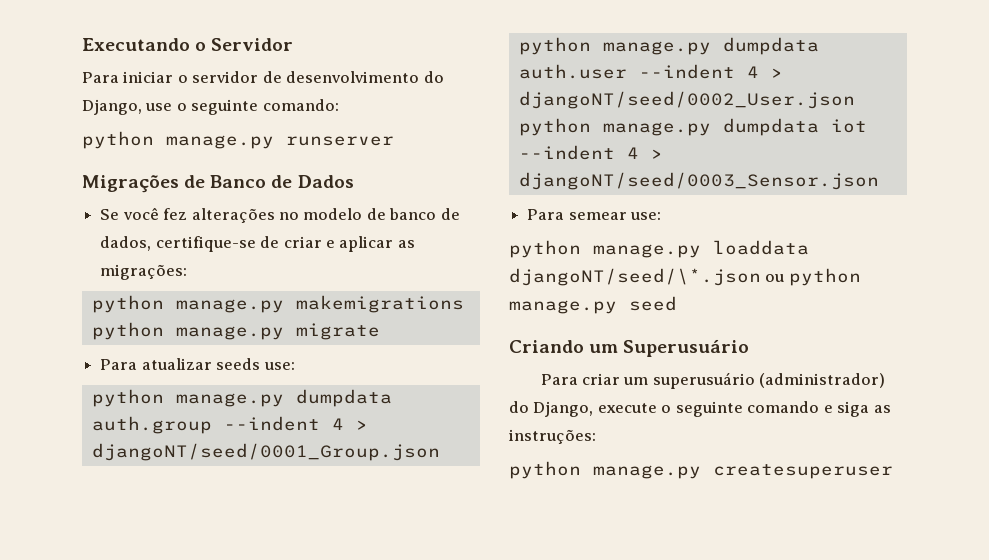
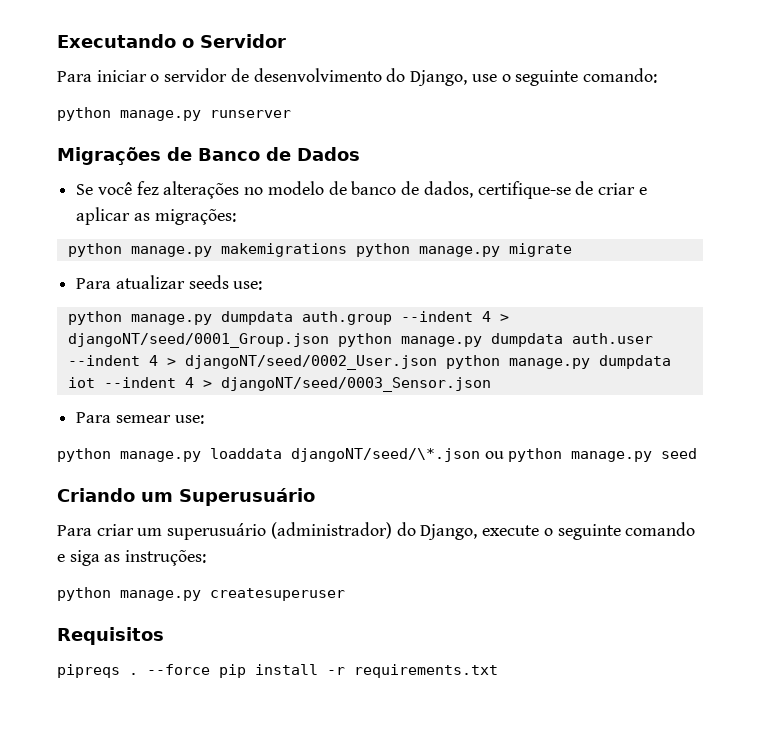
(893, 471) none -> [57,627,164,645] [57,664,498,678] // Requisitos // pipreqs . --force pip install -r requirements.txt

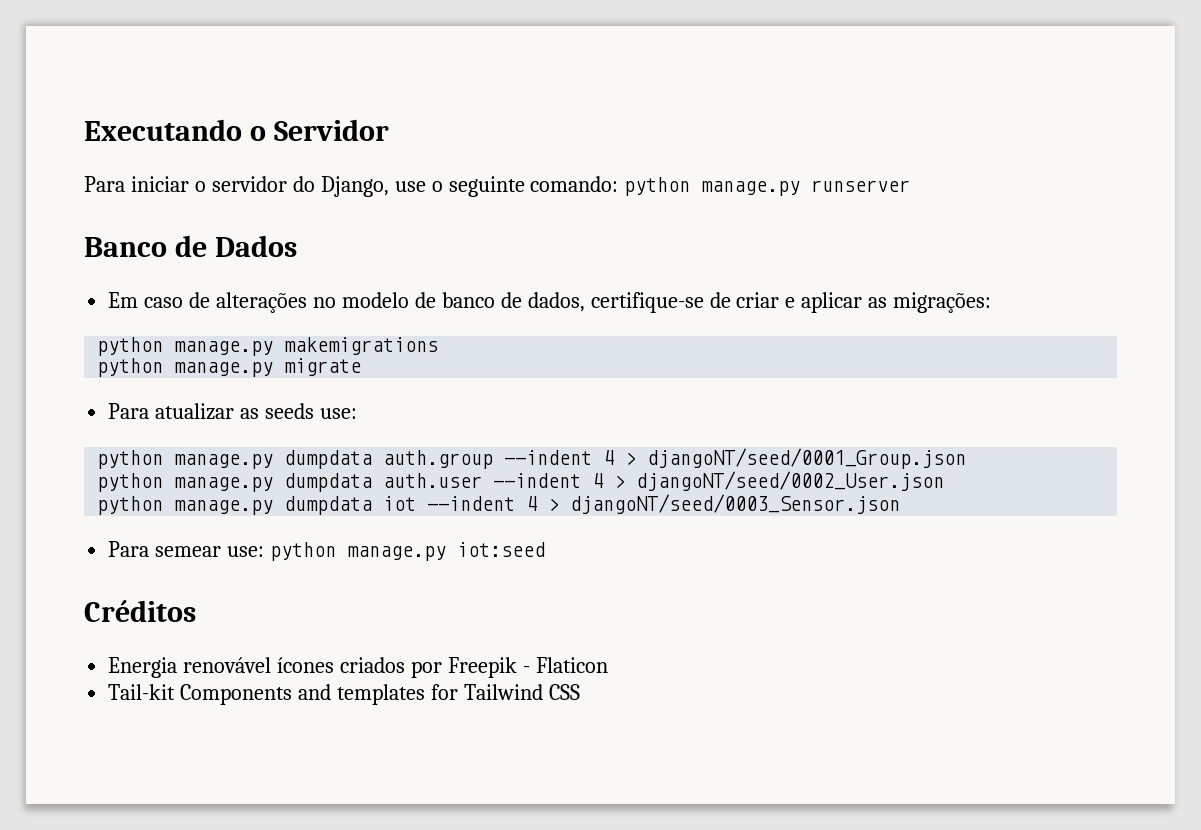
[230,68,382,82] de desenvolvimento -> (287, 184) none
(657, 75) // -> (619, 184) none
[57,147,192,165] Migrações de -> (911, 186) none
[76,181,159,195] Se você fez -> [108,292,211,308] Em caso de
(347, 250) none -> (439, 346) //
(185, 282) none -> [240,408,260,419] as
(329, 340) none -> (967, 458) //
(437, 362) none -> (945, 481) //
[57,448,698,462] [57,488,315,506] [57,522,696,540] [57,550,207,566] [57,587,345,601] [57,627,164,645] [57,664,498,678] // python manage.py loaddata djangoNT/seed/\*.json ou python manage.py seed // Criando um Superusuário // Para criar um superusuário (administrador) do Django, execute o seguinte comando e siga as instruções: // python manage.py createsuperuser // Requisitos // pipreqs . --force pip install -r requirements.txt -> [270,542,546,561] [84,600,196,622] [108,657,608,678] [108,684,580,705] python manage.py iot:seed // Créditos // Energia renovável ícones criados por Freepik - Flaticon // Tail-kit Components and templates for Tailwind CSS

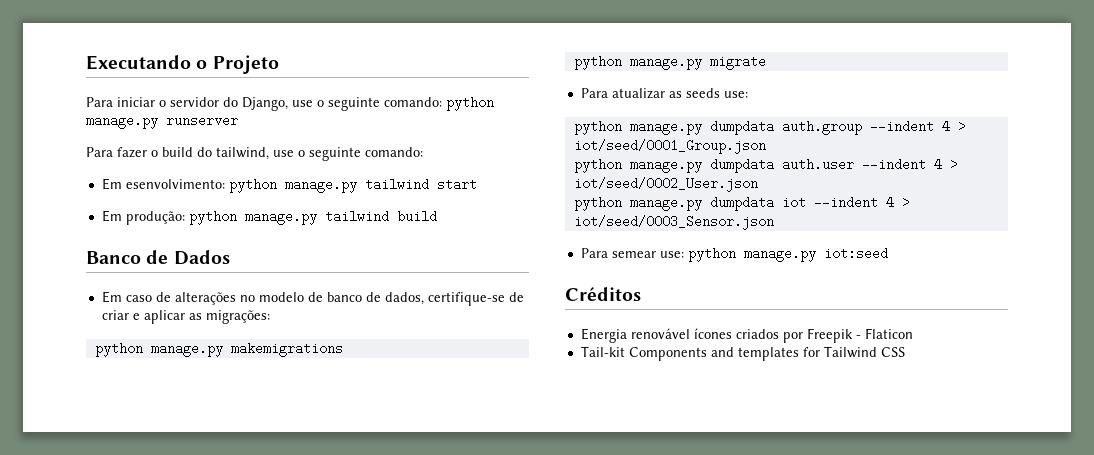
[273,119,389,141] Servidor -> [212,55,279,74] Projeto
(911, 186) none -> [86,147,423,161] [101,178,477,193] [101,210,437,225] // Para fazer o build do tailwind, use o seguinte comando: // Em esenvolvimento: python manage.py tailwind start // Em produção: python manage.py tailwind build
[647,448,967,469] djangoNT/seed/0001_Group.json -> [573,139,766,154] iot/seed/0001_Group.json
[636,471,945,491] djangoNT/seed/0002_User.json -> [573,177,758,192] iot/seed/0002_User.json
[570,494,901,514] djangoNT/seed/0003_Sensor.json -> [573,215,774,230] iot/seed/0003_Sensor.json

